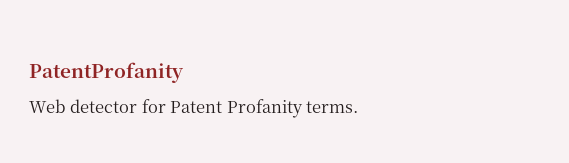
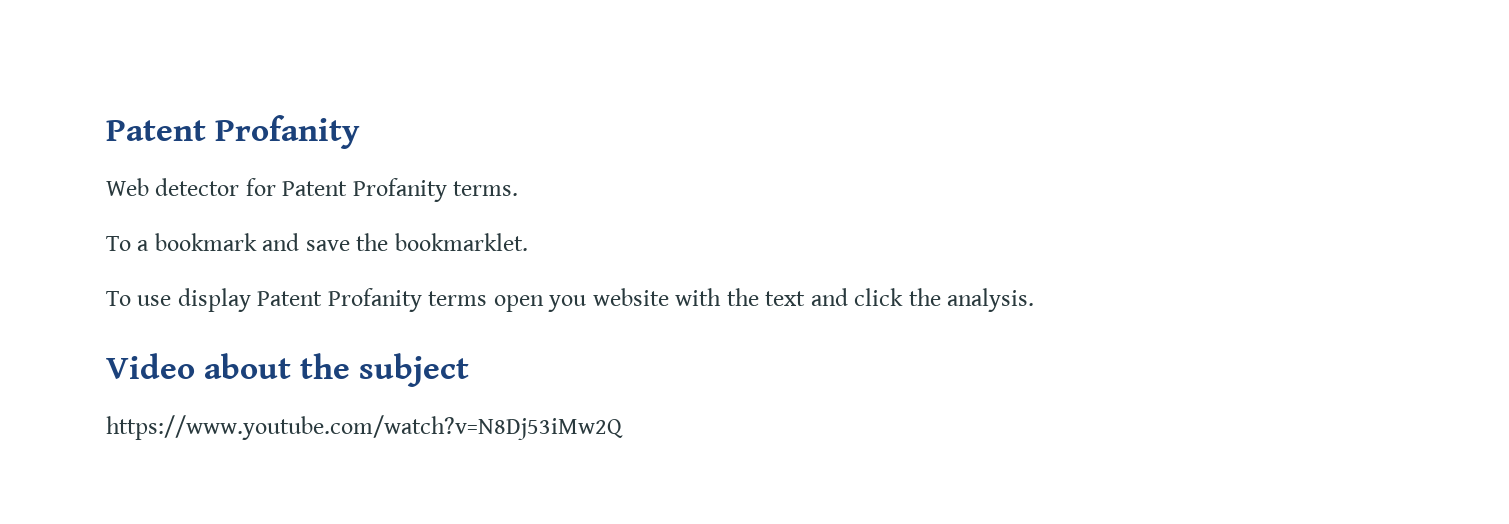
[29,62,184,83] PatentProfanity -> [106,115,361,149] Patent Profanity
(359, 107) none -> [106,233,528,251] [106,288,1035,312] [106,353,470,387] [106,415,623,440] // To a bookmark and save the bookmarklet. // To use display Patent Profanity terms open you website with the text and click the analysis. // Video about the subject // https://www.youtube.com/watch?v=N8Dj53iMw2Q

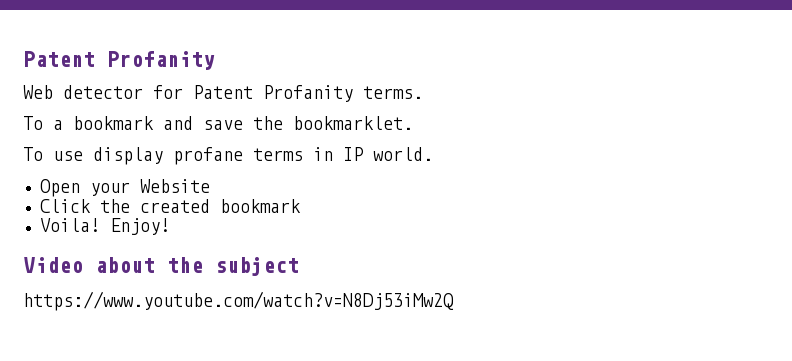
[257,288,1035,312] Patent Profanity terms open you website with the text and click the analysis. -> [173,147,433,165] [39,179,210,197] [39,199,301,213] [39,218,170,235] profane terms in IP world. // Open your Website // Click the created bookmark // Voila! Enjoy!

